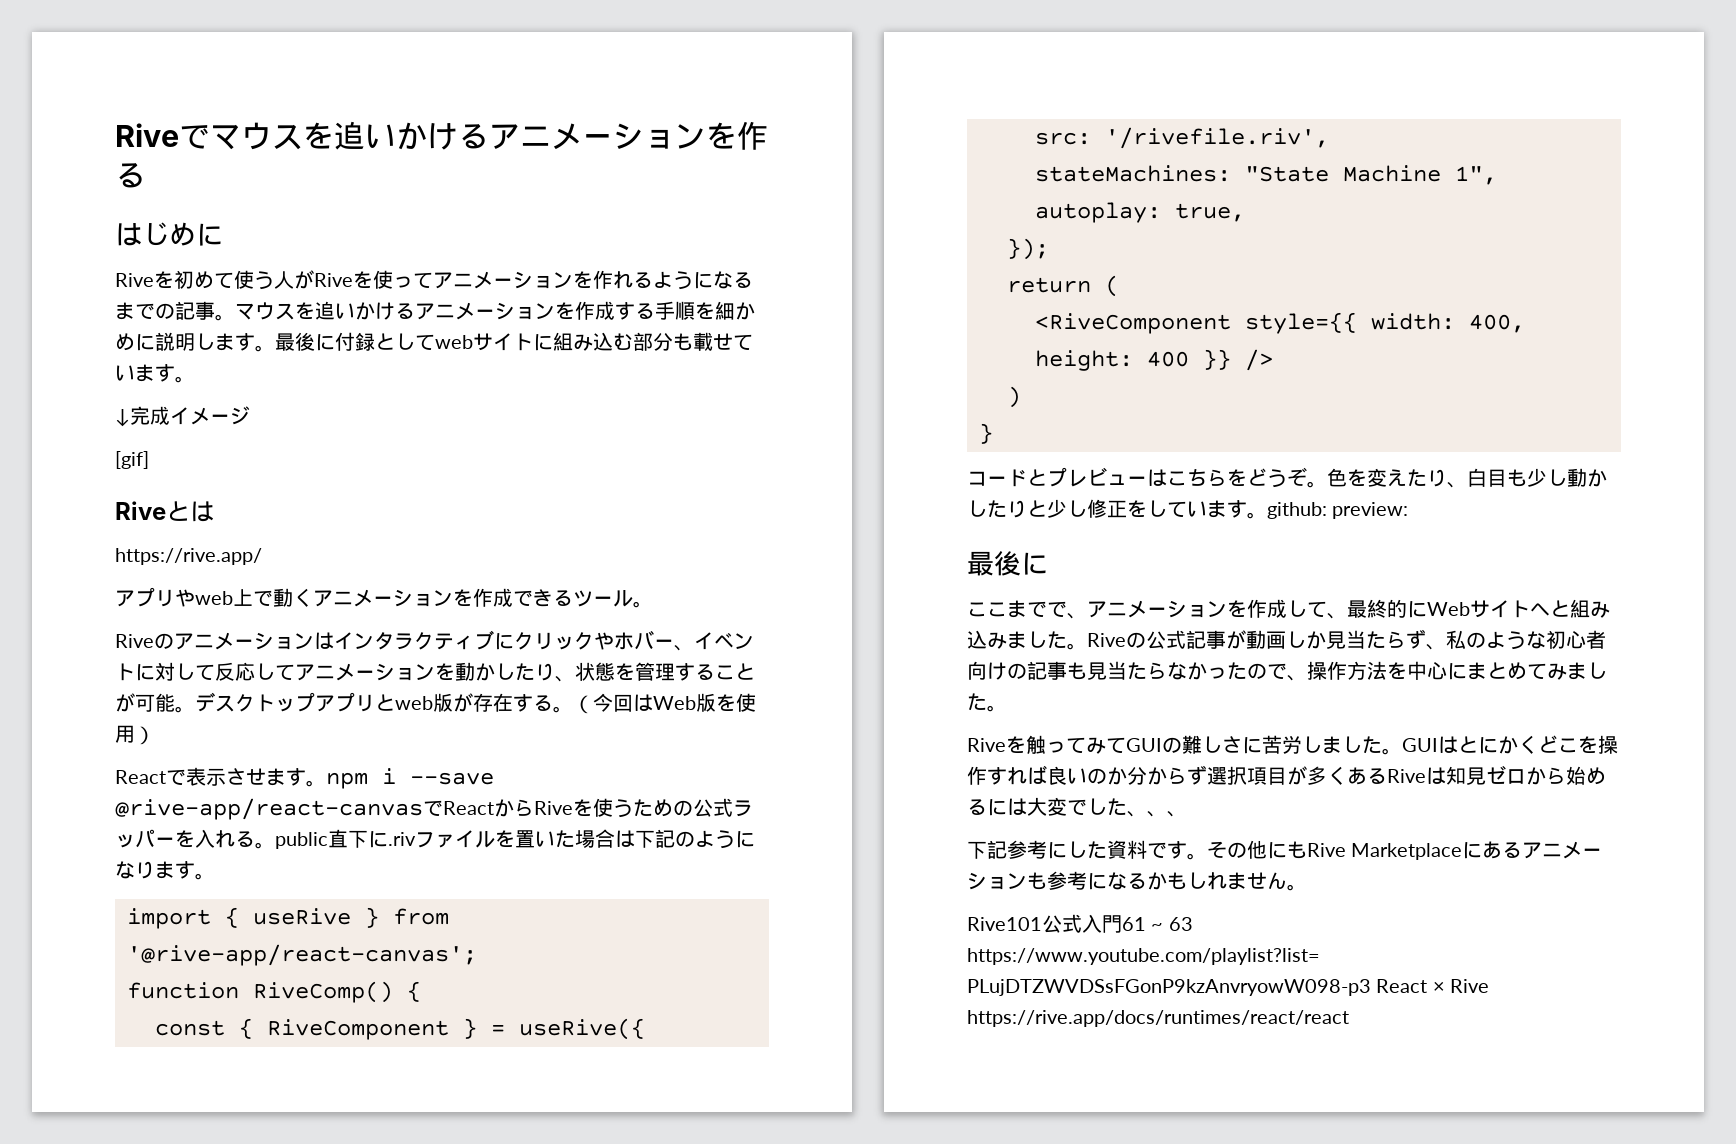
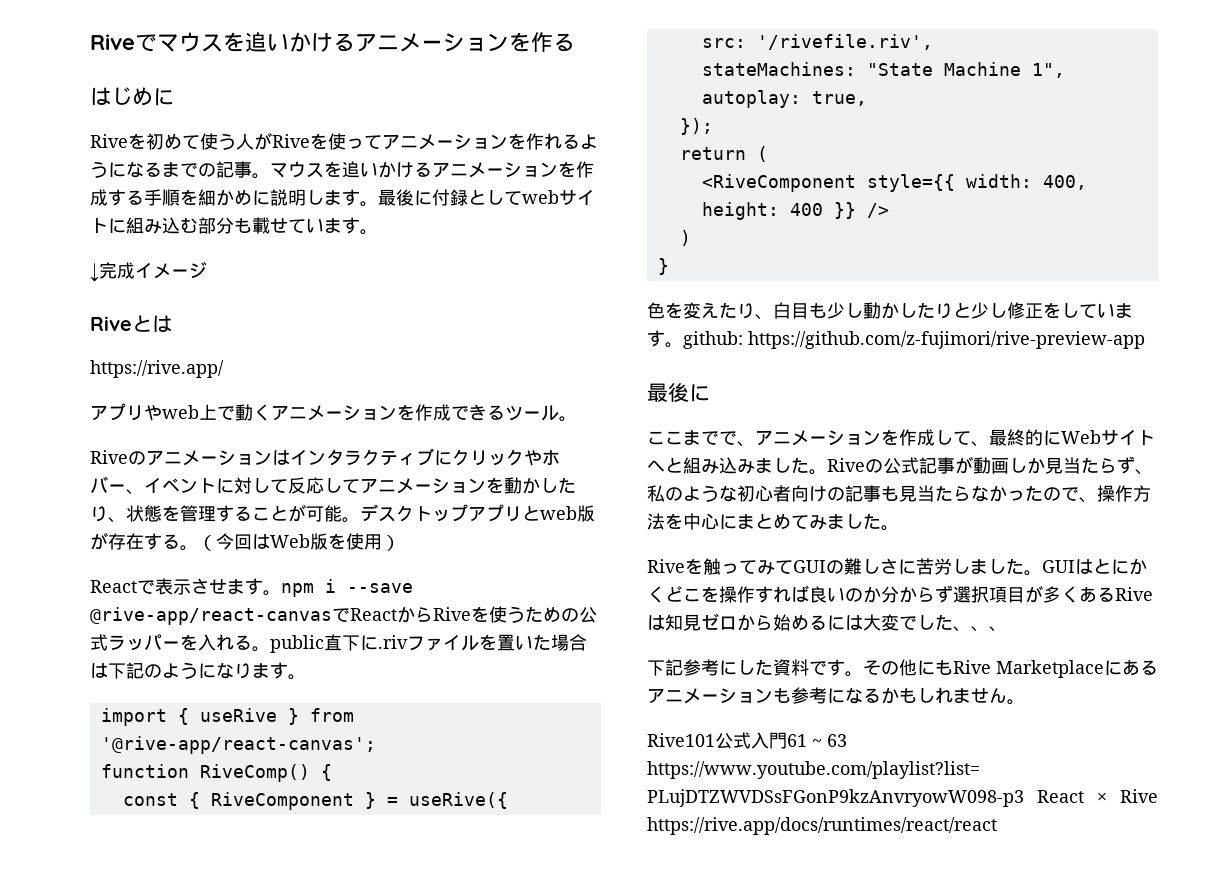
[115,451,149,469] // [gif] -> (207, 270) none
[967,467,1327,488] コードとプレビューはこちらをどうぞ。 -> (669, 266) none
[1332,502,1409,519] preview: -> [748,331,1145,349] https://github.com/z-fujimori/rive-preview-app

